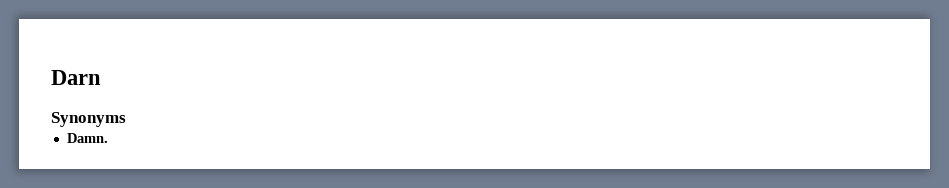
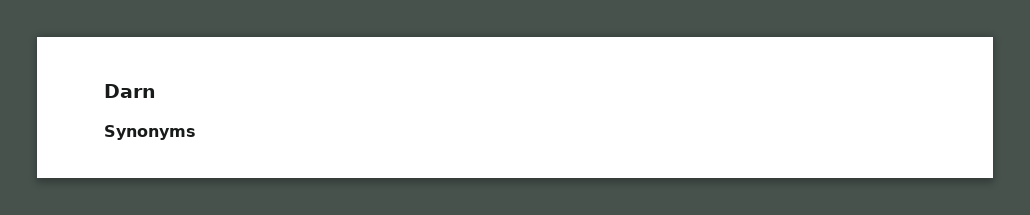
[66,133,108,143] // Damn. -> (196, 132) none

